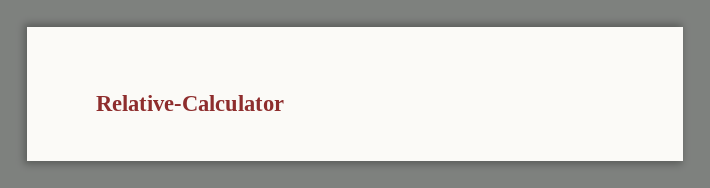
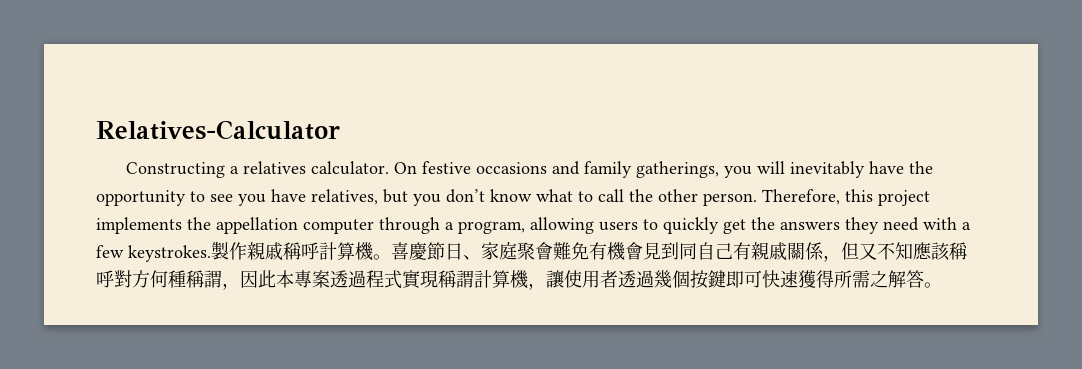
[96,95,284,111] Relative-Calculator -> [96,120,340,140] [125,161,933,178] [96,189,930,206] [96,217,971,234] [96,241,968,262] [96,270,942,290] Relatives-Calculator // Constructing a relatives calculator. On festive occasions and family gatherings, you will inevitably have the opportunity to see you have relatives, but you don’t know what to call the other person. Therefore, this project implements the appellation computer through a program, allowing users to quickly get the answers they need with a few keystrokes.製作親戚稱呼計算機。喜慶節日、家庭聚會難免有機會見到同自己有親戚關係，但又不知應該稱呼對方何種稱謂，因此本專案透過程式實現稱謂計算機，讓使用者透過幾個按鍵即可快速獲得所需之解答。

